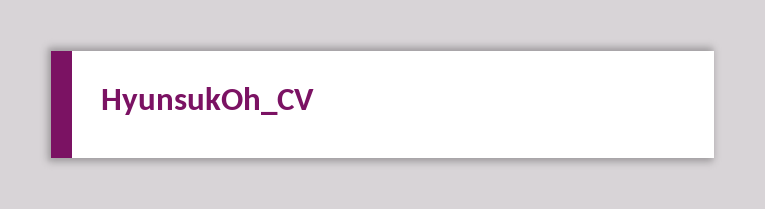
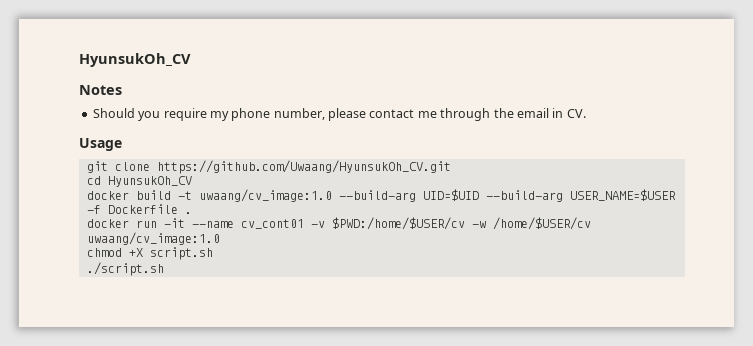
[101,87,314,115] HyunsukOh_CV -> [79,53,191,67] [79,85,122,95] [92,108,586,121] [79,138,122,151] [86,160,451,174] [86,176,192,187] [86,189,676,202] [86,204,192,214] [86,217,591,230] [86,232,220,245] [86,247,213,260] [86,262,164,276] HyunsukOh_CV // Notes // Should you require my phone number, please contact me through the email in CV. // Usage // git clone https://github.com/Uwaang/HyunsukOh_CV.git // cd HyunsukOh_CV // docker build -t uwaang/cv_image:1.0 --build-arg UID=$UID --build-arg USER_NAME=$USER -f Dockerfile . // docker run -it --name cv_cont01 -v $PWD:/home/$USER/cv -w /home/$USER/cv uwaang/cv_image:1.0 // chmod +X script.sh // ./script.sh

